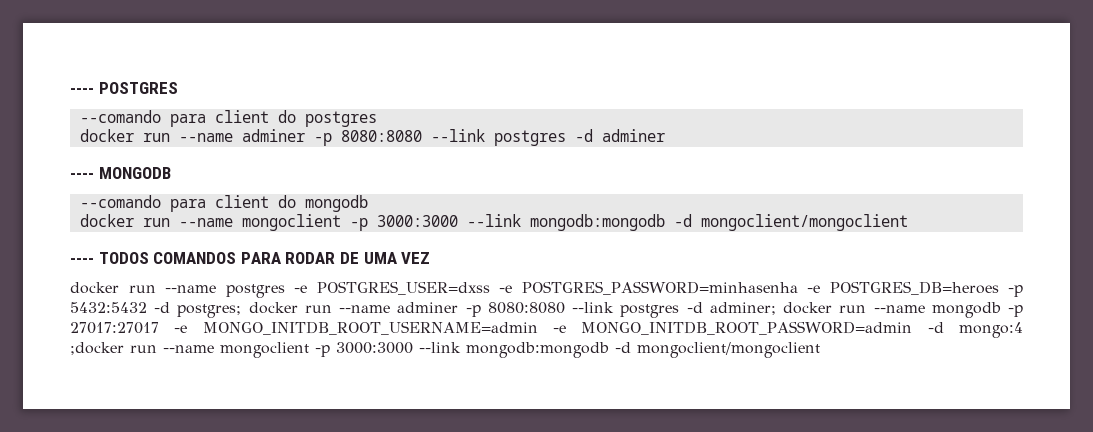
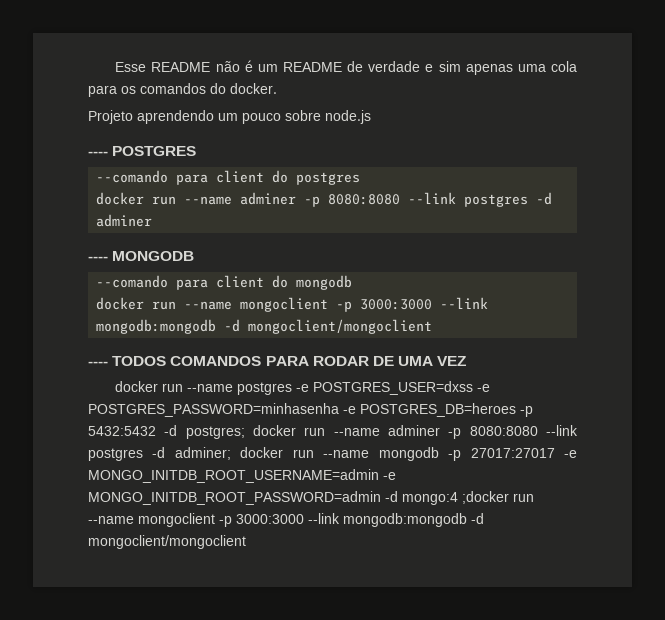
(70, 91) none -> [115,60,577,75] [88,83,277,97] [88,110,371,124] Esse README não é um README de verdade e sim apenas uma cola para os comandos do docker. // Projeto aprendendo um pouco sobre node.js //

